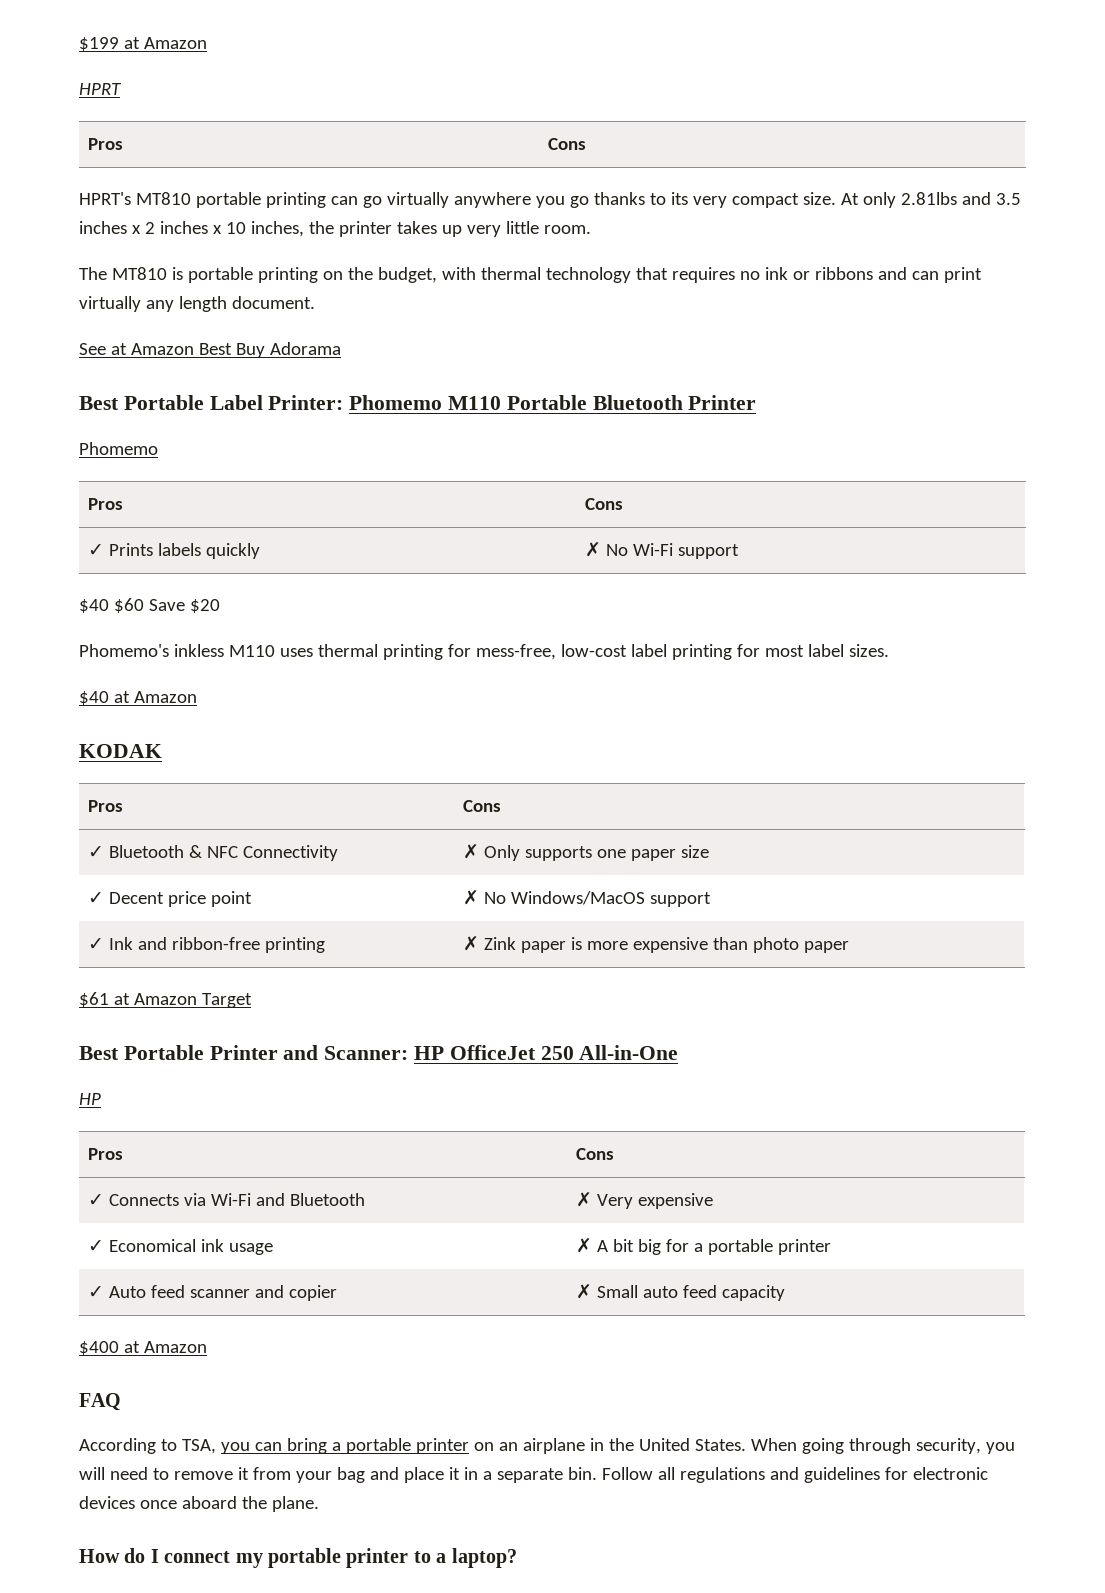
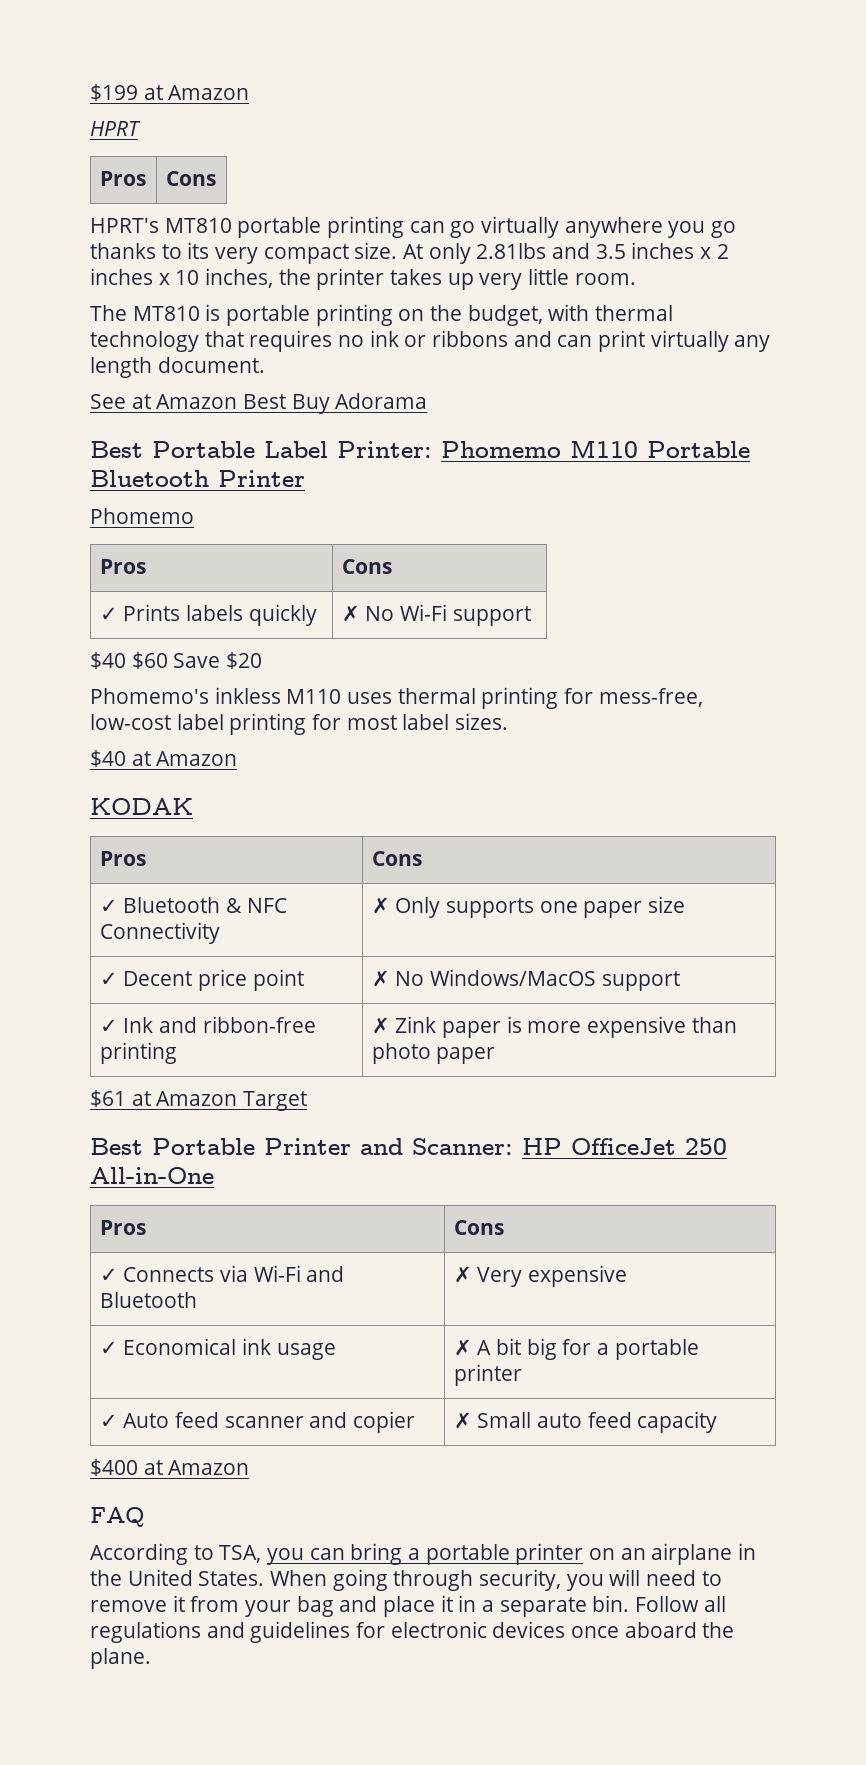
[79,1093,101,1105] // HP -> (214, 1175) none
[79,1548,517,1568] // How do I connect my portable printer to a laptop? -> (151, 1658) none

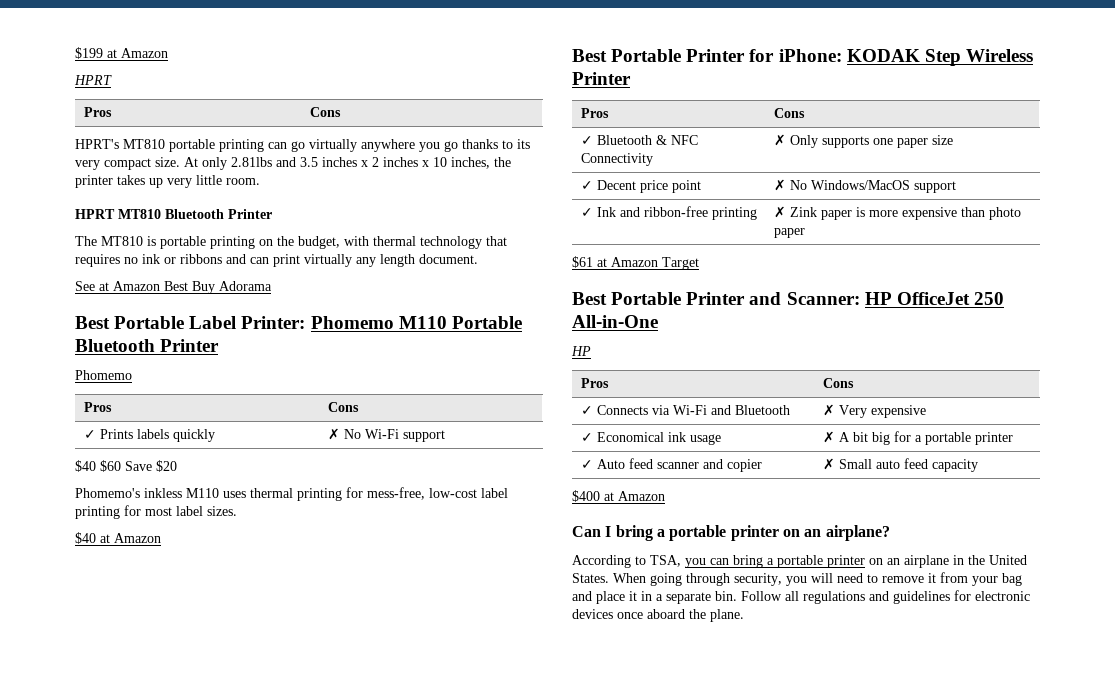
(636, 279) none -> [75,209,272,219] // HPRT MT810 Bluetooth Printer
[90,798,193,815] KODAK -> [572,49,1033,66] [572,72,631,85] Best Portable Printer for iPhone: KODAK Step Wireless Printer
(214, 1175) none -> [571,346,591,356] // HP
[90,1507,145,1527] FAQ -> [572,525,890,541] Can I bring a portable printer on an airplane?

